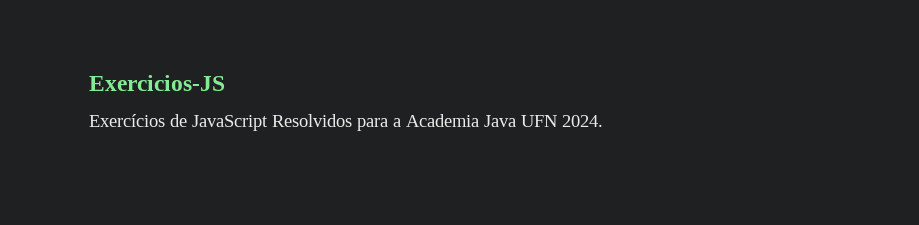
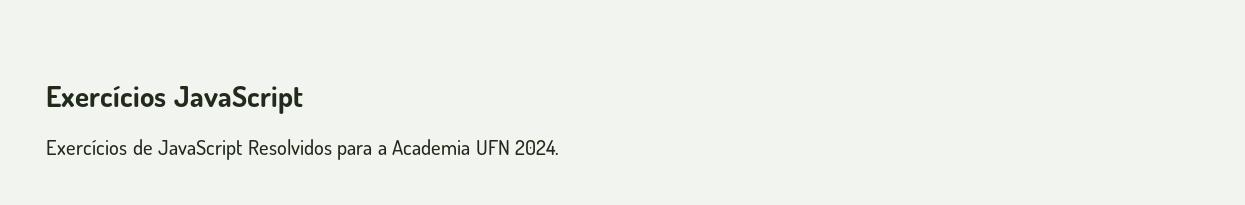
[89,75,225,91] Exercicios-JS -> [46,86,303,114] Exercícios JavaScript
[484,115,516,127] Java -> (471, 147) none

